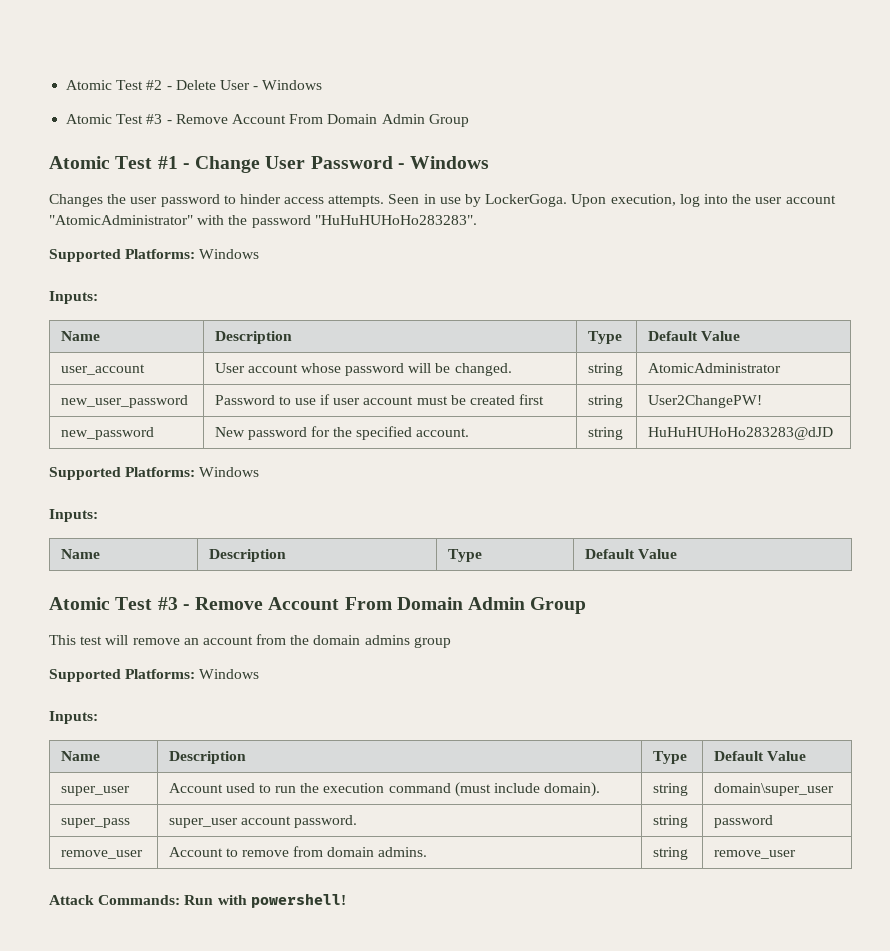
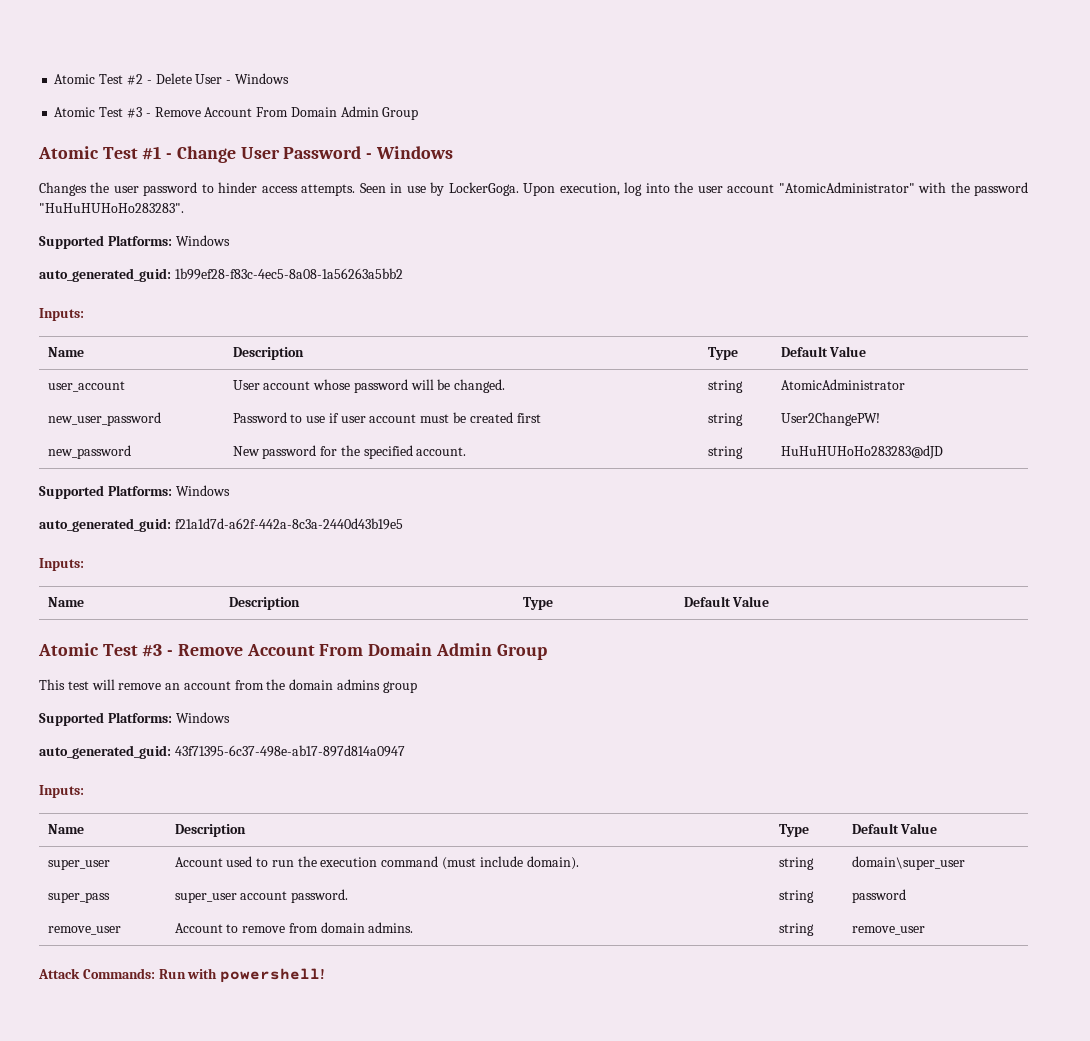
(260, 254) none -> [39,268,403,282] // auto_generated_guid: 1b99ef28-f83c-4ec5-8a08-1a56263a5bb2
(260, 472) none -> [39,518,403,532] // auto_generated_guid: f21a1d7d-a62f-442a-8c3a-2440d43b19e5
(260, 674) none -> [39,745,405,759] // auto_generated_guid: 43f71395-6c37-498e-ab17-897d814a0947

